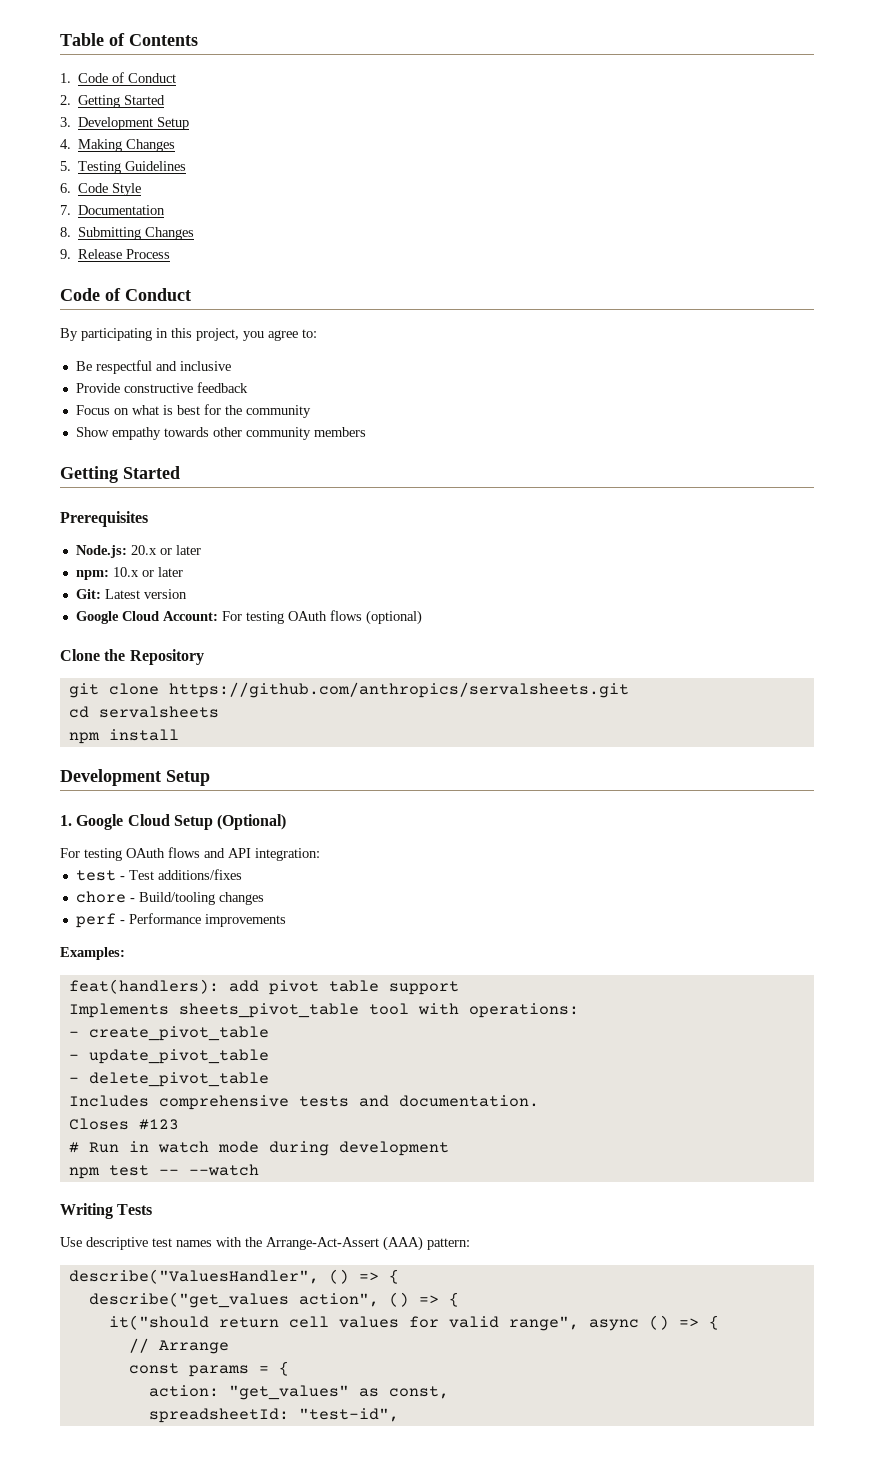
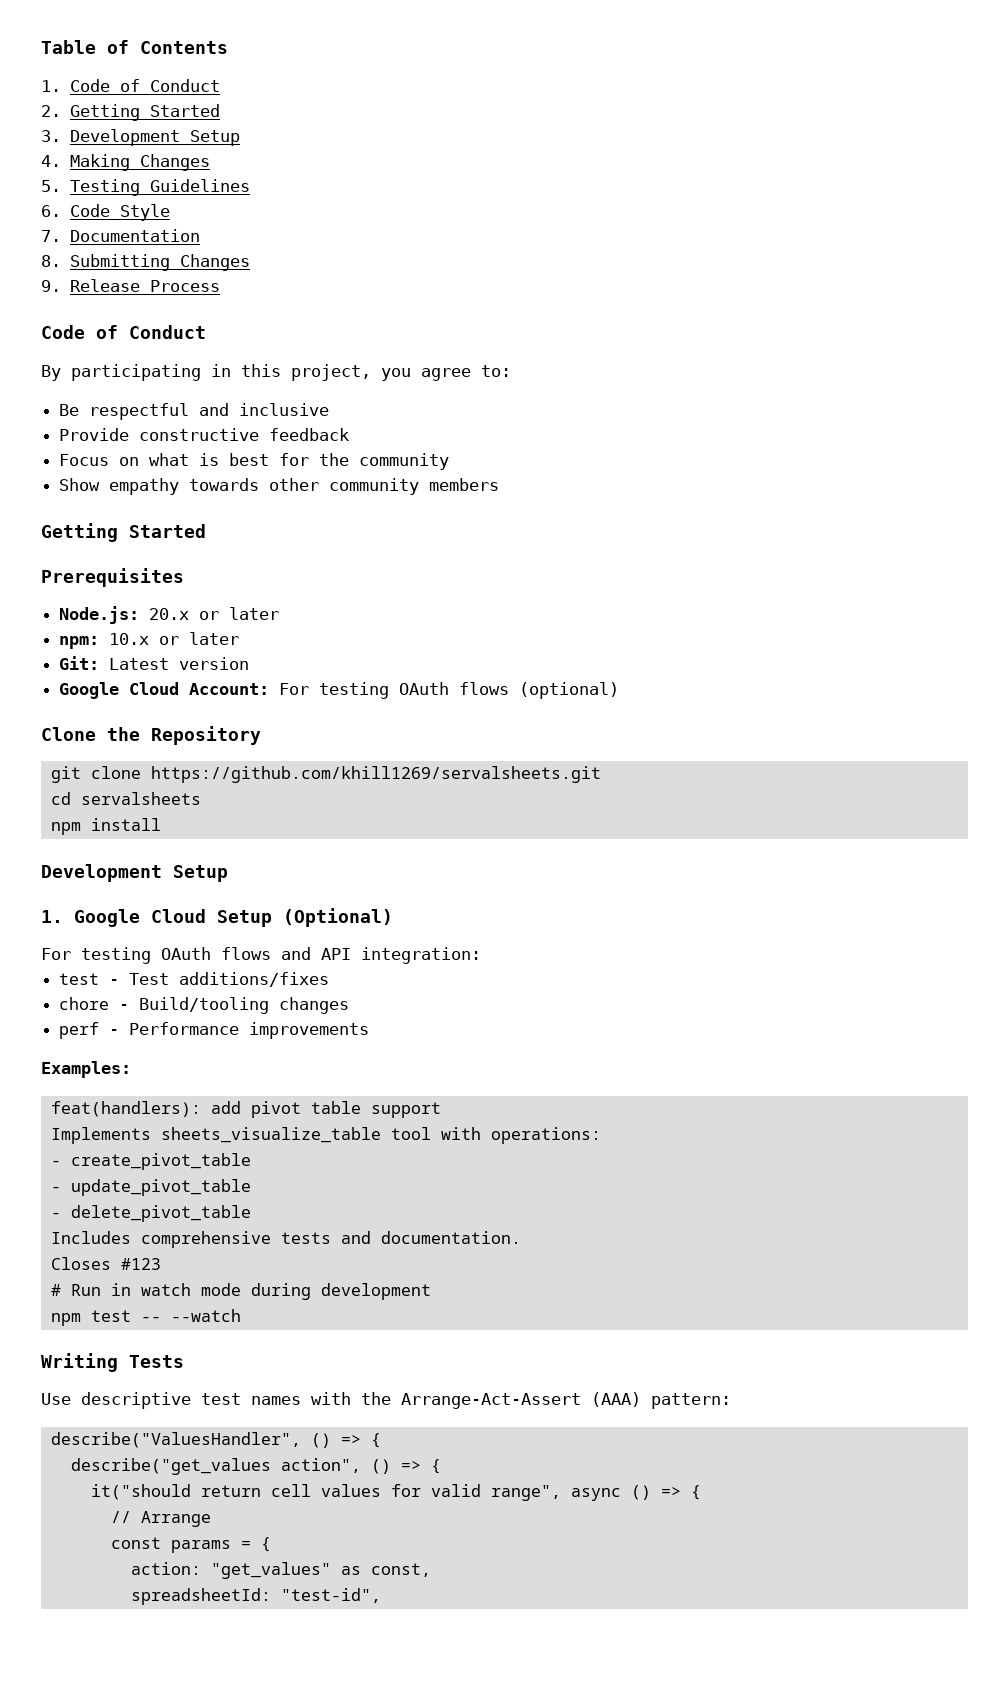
[168,682,629,698] https://github.com/anthropics/servalsheets.git -> [150,766,601,783] https://github.com/khill1269/servalsheets.git
[178,1003,359,1018] sheets_pivot_table -> [160,1127,381,1143] sheets_visualize_table

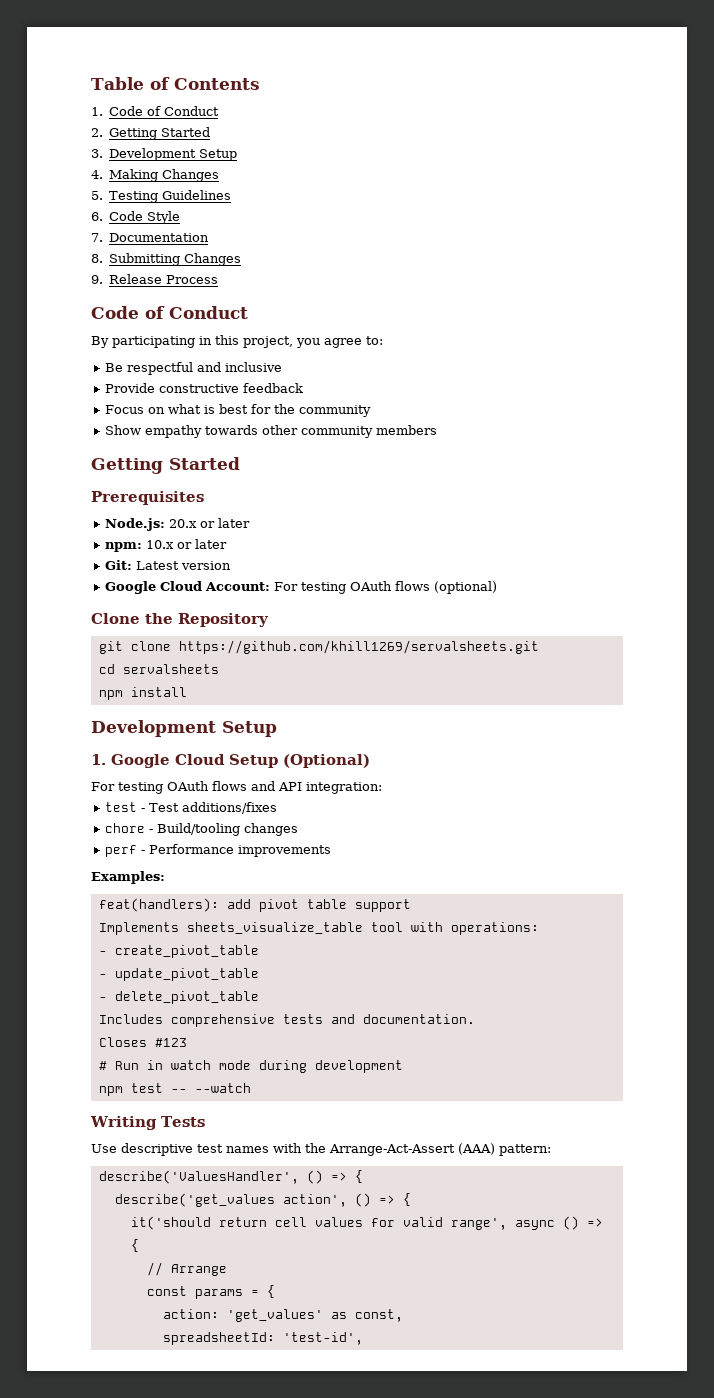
[50,1432,381,1448] [70,1458,441,1475] [90,1484,191,1500] describe("ValuesHandler", () => { // describe("get_values action", () => { // it("should -> [98,1170,363,1184] [114,1193,411,1207] [130,1216,211,1230] describe('ValuesHandler', () => { // describe('get_values action', () => { // it('should
[490,1485,561,1501] range", -> [450,1218,507,1230] range',
[210,1562,331,1579] "get_values" -> [226,1309,323,1322] 'get_values'
[280,1588,381,1603] "test-id", -> [282,1332,363,1345] 'test-id',

